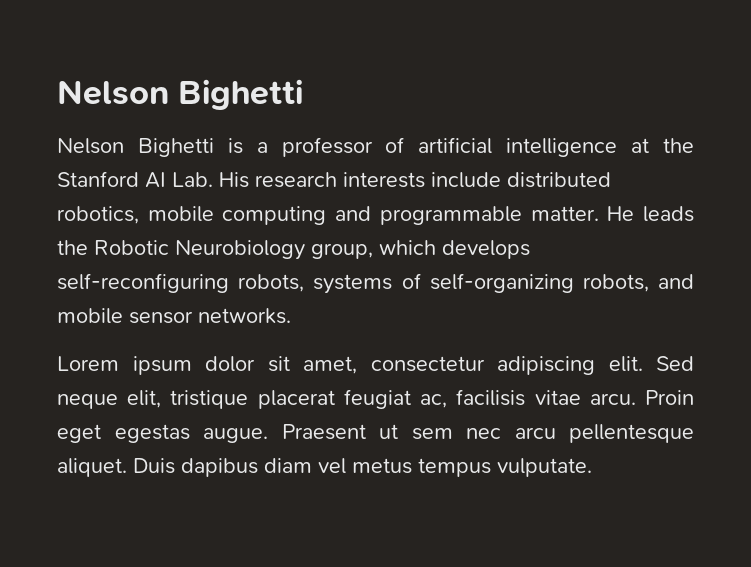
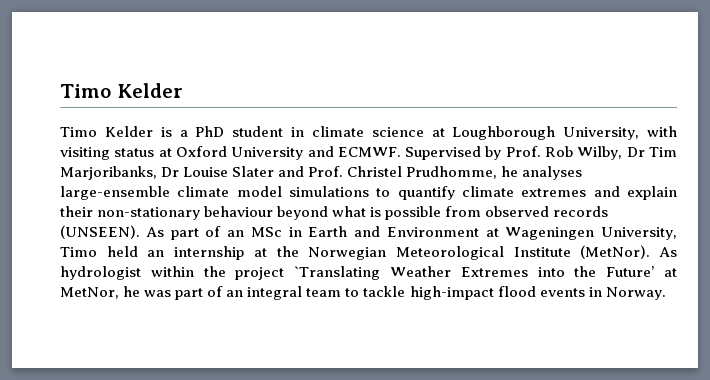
[57,79,304,110] [57,137,695,157] [57,171,611,188] [57,206,694,225] [57,240,530,260] [57,273,694,294] [57,308,291,324] [57,356,694,375] [57,389,694,409] [57,424,694,443] [57,458,592,477] Nelson Bighetti // Nelson Bighetti is a professor of artificial intelligence at the Stanford AI Lab. His research interests include distributed robotics, mobile computing and programmable matter. He leads the Robotic Neurobiology group, which develops self-reconfiguring robots, systems of self-organizing robots, and mobile sensor networks. // Lorem ipsum dolor sit amet, consectetur adipiscing elit. Sed neque elit, tristique placerat feugiat ac, facilisis vitae arcu. Proin eget egestas augue. Praesent ut sem nec arcu pellentesque aliquet. Duis dapibus diam vel metus tempus vulputate. -> [60,83,183,98] [60,126,677,140] [60,146,678,160] [60,166,583,180] [60,186,677,200] [60,206,609,220] [60,225,677,240] [60,245,677,260] [60,266,677,280] [60,286,666,300] Timo Kelder // Timo Kelder is a PhD student in climate science at Loughborough University, with visiting status at Oxford University and ECMWF. Supervised by Prof. Rob Wilby, Dr Tim Marjoribanks, Dr Louise Slater and Prof. Christel Prudhomme, he analyses large-ensemble climate model simulations to quantify climate extremes and explain their non-stationary behaviour beyond what is possible from observed records (UNSEEN). As part of an MSc in Earth and Environment at Wageningen University, Timo held an internship at the Norwegian Meteorological Institute (MetNor). As hydrologist within the project `Translating Weather Extremes into the Future’ at MetNor, he was part of an integral team to tackle high-impact flood events in Norway.

